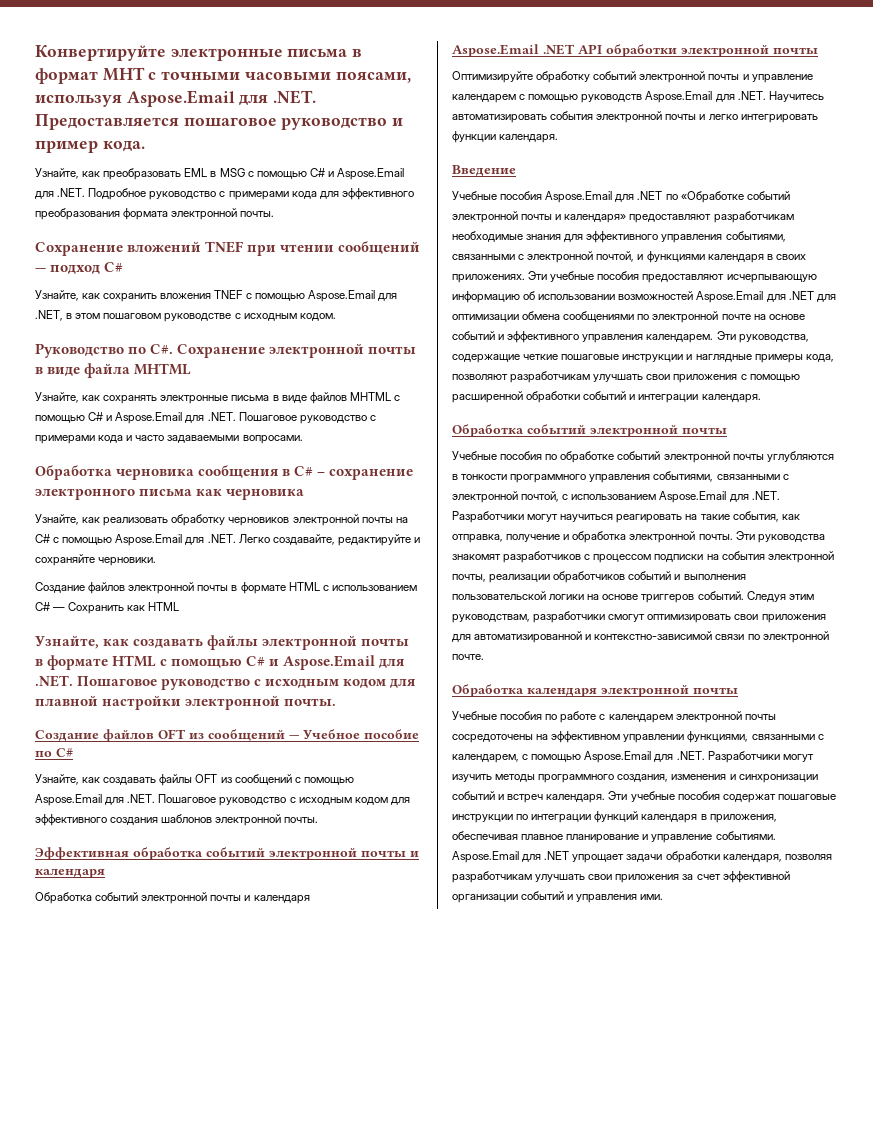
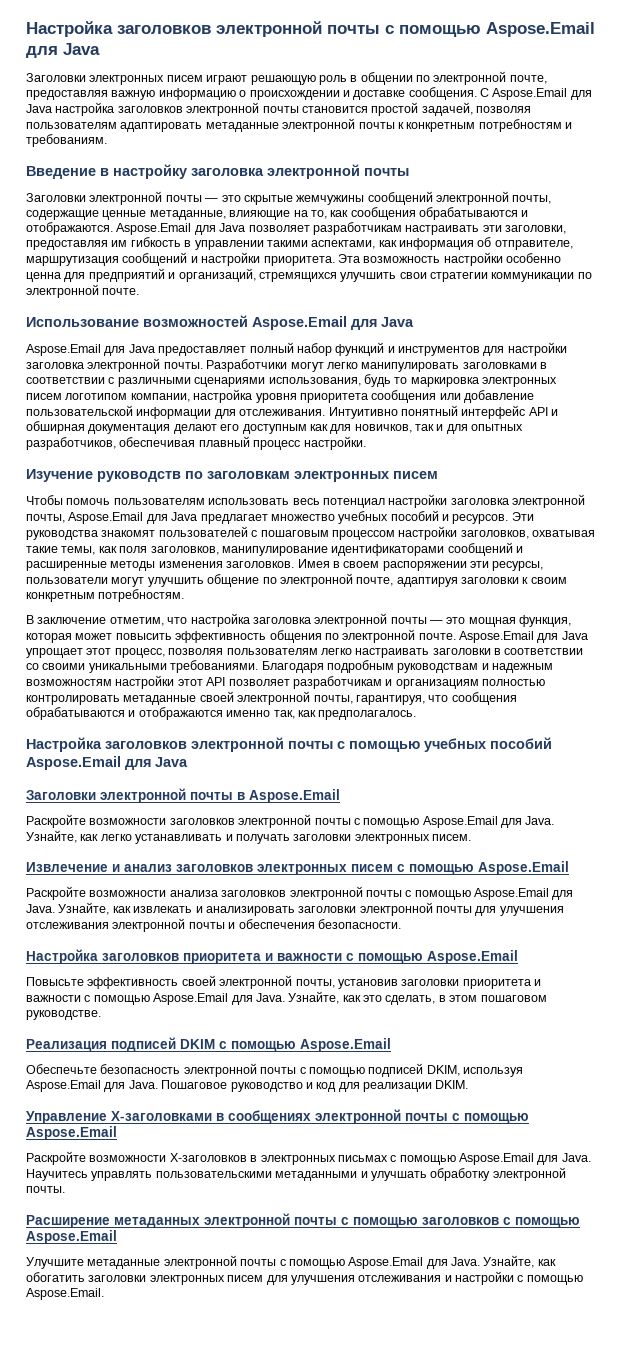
[35,45,363,61] [35,67,411,84] [35,90,317,107] [35,114,404,130] [35,140,145,153] [35,168,405,180] [35,188,414,200] [35,208,275,220] [35,241,421,256] [35,262,124,275] [35,290,397,302] [35,310,336,322] [35,343,417,358] [35,363,192,378] [35,392,400,404] [35,412,376,424] [35,435,303,444] [35,465,414,480] [35,488,305,500] [35,514,408,526] [35,534,420,546] [35,554,157,566] [35,582,417,594] [35,602,180,614] [35,635,410,650] [35,655,406,670] [35,675,417,690] [35,695,337,710] [35,729,419,742] [35,748,73,757] [35,774,354,786] [35,794,410,806] [35,814,319,826] [35,847,419,860] [35,869,105,878] [35,892,310,904] [452,44,818,57] [452,71,813,83] [452,91,824,103] [452,111,818,123] [452,131,559,143] [452,165,516,177] [452,191,790,203] [452,211,794,223] [452,231,786,243] [452,251,806,263] [452,271,817,283] [452,291,836,303] [452,311,805,323] [452,331,809,343] [452,354,834,363] [452,371,800,383] [452,391,761,403] [452,424,727,437] [452,451,834,463] [452,471,789,483] [452,491,780,503] [452,511,800,523] [452,531,825,543] [452,551,834,563] [452,571,746,583] [452,591,814,603] [452,611,826,623] [452,631,829,643] [452,654,484,660] [452,684,738,697] [452,711,776,723] [452,731,824,743] [452,751,814,763] [452,774,818,783] [452,791,836,803] [452,811,777,823] [452,831,776,843] [452,851,832,863] [452,871,790,883] [452,891,664,903] Конвертируйте электронные письма в формат MHT с точными часовыми поясами, используя Aspose.Email для .NET. Предоставляется пошаговое руководство и пример кода. // Узнайте, как преобразовать EML в MSG с помощью C# и Aspose.Email для .NET. Подробное руководство с примерами кода для эффективного преобразования формата электронной почты. // Сохранение вложений TNEF при чтении сообщений — подход C# // Узнайте, как сохранить вложения TNEF с помощью Aspose.Email для .NET, в этом пошаговом руководстве с исходным кодом. // Руководство по C#. Сохранение электронной почты в виде файла MHTML // Узнайте, как сохранять электронные письма в виде файлов MHTML с помощью C# и Aspose.Email для .NET. Пошаговое руководство с примерами кода и часто задаваемыми вопросами. // Обработка черновика сообщения в C# – сохранение электронного письма как черновика // Узнайте, как реализовать обработку черновиков электронной почты на C# с помощью Aspose.Email для .NET. Легко создавайте, редактируйте и сохраняйте черновики. // Создание файлов электронной почты в формате HTML с использованием C# — Сохранить как HTML // Узнайте, как создавать файлы электронной почты в формате HTML с помощью C# и Aspose.Email для .NET. Пошаговое руководство с исходным кодом для плавной настройки электронной почты. // Создание файлов OFT из сообщений — Учебное пособие по C# // Узнайте, как создавать файлы OFT из сообщений с помощью Aspose.Email для .NET. Пошаговое руководство с исходным кодом для эффективного создания шаблонов электронной почты. // Эффективная обработка событий электронной почты и календаря // Обработка событий электронной почты и календаря // Aspose.Email .NET API обработки электронной почты // Оптимизируйте обработку событий электронной почты и управление календарем с помощью руководств Aspose.Email для .NET. Научитесь автоматизировать события электронной почты и легко интегрировать функции календаря. // Введение // Учебные пособия Aspose.Email для .NET по «Обработке событий электронной почты и календаря» предоставляют разработчикам необходимые знания для эффективного управления событиями, связанными с электронной почтой, и функциями календаря в своих приложениях. Эти учебные пособия предоставляют исчерпывающую информацию об использовании возможностей Aspose.Email для .NET для оптимизации обмена сообщениями по электронной почте на основе событий и эффективного управления календарем. Эти руководства, содержащие четкие пошаговые инструкции и наглядные примеры кода, позволяют разработчикам улучшать свои приложения с помощью расширенной обработки событий и интеграции календаря. // Обработка событий электронной почты // Учебные пособия по обработке событий электронной почты углубляются в тонкости программного управления событиями, связанными с электронной почтой, с использованием Aspose.Email для .NET. Разработчики могут научиться реагировать на такие события, как отправка, получение и обработка электронной почты. Эти руководства знакомят разработчиков с процессом подписки на события электронной почты, реализации обработчиков событий и выполнения пользовательской логики на основе триггеров событий. Следуя этим руководствам, разработчики смогут оптимизировать свои приложения для автоматизированной и контекстно-зависимой связи по электронной почте. // Обработка календаря электронной почты // Учебные пособия по работе с календарем электронной почты сосредоточены на эффективном управлении функциями, связанными с календарем, с помощью Aspose.Email для .NET. Разработчики могут изучить методы программного создания, изменения и синхронизации событий и встреч календаря. Эти учебные пособия содержат пошаговые инструкции по интеграции функций календаря в приложения, обеспечивая плавное планирование и управление событиями. Aspose.Email для .NET упрощает задачи обработки календаря, позволяя разработчикам улучшать свои приложения за счет эффективной организации событий и управления ими. -> [26,21,595,37] [26,43,100,58] [26,71,547,85] [26,87,592,100] [26,102,531,116] [26,118,572,132] [26,134,107,147] [26,164,409,179] [26,191,552,205] [26,207,529,220] [26,222,566,235] [26,237,573,250] [26,252,561,266] [26,268,592,282] [26,284,140,298] [26,315,414,330] [26,342,567,356] [26,358,547,372] [26,374,557,387] [26,389,534,403] [26,405,558,419] [26,421,524,434] [26,436,366,450] [26,469,438,482] [26,494,585,508] [26,510,534,524] [26,526,595,540] [26,542,523,556] [26,559,544,571] [26,573,567,587] [26,589,185,602] [26,613,572,627] [26,629,588,643] [26,648,584,658] [26,660,553,673] [26,675,545,689] [26,691,517,705] [26,707,417,720] [26,737,552,752] [26,756,188,770] [26,788,340,803] [26,814,555,828] [26,830,471,844] [26,861,569,875] [26,886,574,900] [26,902,564,916] [26,918,401,932] [26,949,518,964] [26,975,541,989] [26,991,547,1005] [26,1010,101,1020] [26,1037,391,1052] [26,1063,523,1077] [26,1080,469,1092] [26,1109,529,1124] [26,1126,117,1140] [26,1151,591,1165] [26,1167,566,1181] [26,1186,65,1193] [26,1213,580,1228] [26,1230,117,1244] [26,1255,556,1269] [26,1271,583,1285] [26,1288,104,1300] Настройка заголовков электронной почты с помощью Aspose.Email для Java // Заголовки электронных писем играют решающую роль в общении по электронной почте, предоставляя важную информацию о происхождении и доставке сообщения. С Aspose.Email для Java настройка заголовков электронной почты становится простой задачей, позволяя пользователям адаптировать метаданные электронной почты к конкретным потребностям и требованиям. // Введение в настройку заголовка электронной почты // Заголовки электронной почты — это скрытые жемчужины сообщений электронной почты, содержащие ценные метаданные, влияющие на то, как сообщения обрабатываются и отображаются. Aspose.Email для Java позволяет разработчикам настраивать эти заголовки, предоставляя им гибкость в управлении такими аспектами, как информация об отправителе, маршрутизация сообщений и настройки приоритета. Эта возможность настройки особенно ценна для предприятий и организаций, стремящихся улучшить свои стратегии коммуникации по электронной почте. // Использование возможностей Aspose.Email для Java // Aspose.Email для Java предоставляет полный набор функций и инструментов для настройки заголовка электронной почты. Разработчики могут легко манипулировать заголовками в соответствии с различными сценариями использования, будь то маркировка электронных писем логотипом компании, настройка уровня приоритета сообщения или добавление пользовательской информации для отслеживания. Интуитивно понятный интерфейс API и обширная документация делают его доступным как для новичков, так и для опытных разработчиков, обеспечивая плавный процесс настройки. // Изучение руководств по заголовкам электронных писем // Чтобы помочь пользователям использовать весь потенциал настройки заголовка электронной почты, Aspose.Email для Java предлагает множество учебных пособий и ресурсов. Эти руководства знакомят пользователей с пошаговым процессом настройки заголовков, охватывая такие темы, как поля заголовков, манипулирование идентификаторами сообщений и расширенные методы изменения заголовков. Имея в своем распоряжении эти ресурсы, пользователи могут улучшить общение по электронной почте, адаптируя заголовки к своим конкретным потребностям. // В заключение отметим, что настройка заголовка электронной почты — это мощная функция, которая может повысить эффективность общения по электронной почте. Aspose.Email для Java упрощает этот процесс, позволяя пользователям легко настраивать заголовки в соответствии со своими уникальными требованиями. Благодаря подробным руководствам и надежным возможностям настройки этот API позволяет разработчикам и организациям полностью контролировать метаданные своей электронной почты, гарантируя, что сообщения обрабатываются и отображаются именно так, как предполагалось. // Настройка заголовков электронной почты с помощью учебных пособий Aspose.Email для Java // Заголовки электронной почты в Aspose.Email // Раскройте возможности заголовков электронной почты с помощью Aspose.Email для Java. Узнайте, как легко устанавливать и получать заголовки электронных писем. // Извлечение и анализ заголовков электронных писем с помощью Aspose.Email // Раскройте возможности анализа заголовков электронной почты с помощью Aspose.Email для Java. Узнайте, как извлекать и анализировать заголовки электронной почты для улучшения отслеживания электронной почты и обеспечения безопасности. // Настройка заголовков приоритета и важности с помощью Aspose.Email // Повысьте эффективность своей электронной почты, установив заголовки приоритета и важности с помощью Aspose.Email для Java. Узнайте, как это сделать, в этом пошаговом руководстве. // Реализация подписей DKIM с помощью Aspose.Email // Обеспечьте безопасность электронной почты с помощью подписей DKIM, используя Aspose.Email для Java. Пошаговое руководство и код для реализации DKIM. // Управление X-заголовками в сообщениях электронной почты с помощью Aspose.Email // Раскройте возможности X-заголовков в электронных письмах с помощью Aspose.Email для Java. Научитесь управлять пользовательскими метаданными и улучшать обработку электронной почты. // Расширение метаданных электронной почты с помощью заголовков с помощью Aspose.Email // Улучшите метаданные электронной почты с помощью Aspose.Email для Java. Узнайте, как обогатить заголовки электронных писем для улучшения отслеживания и настройки с помощью Aspose.Email.

